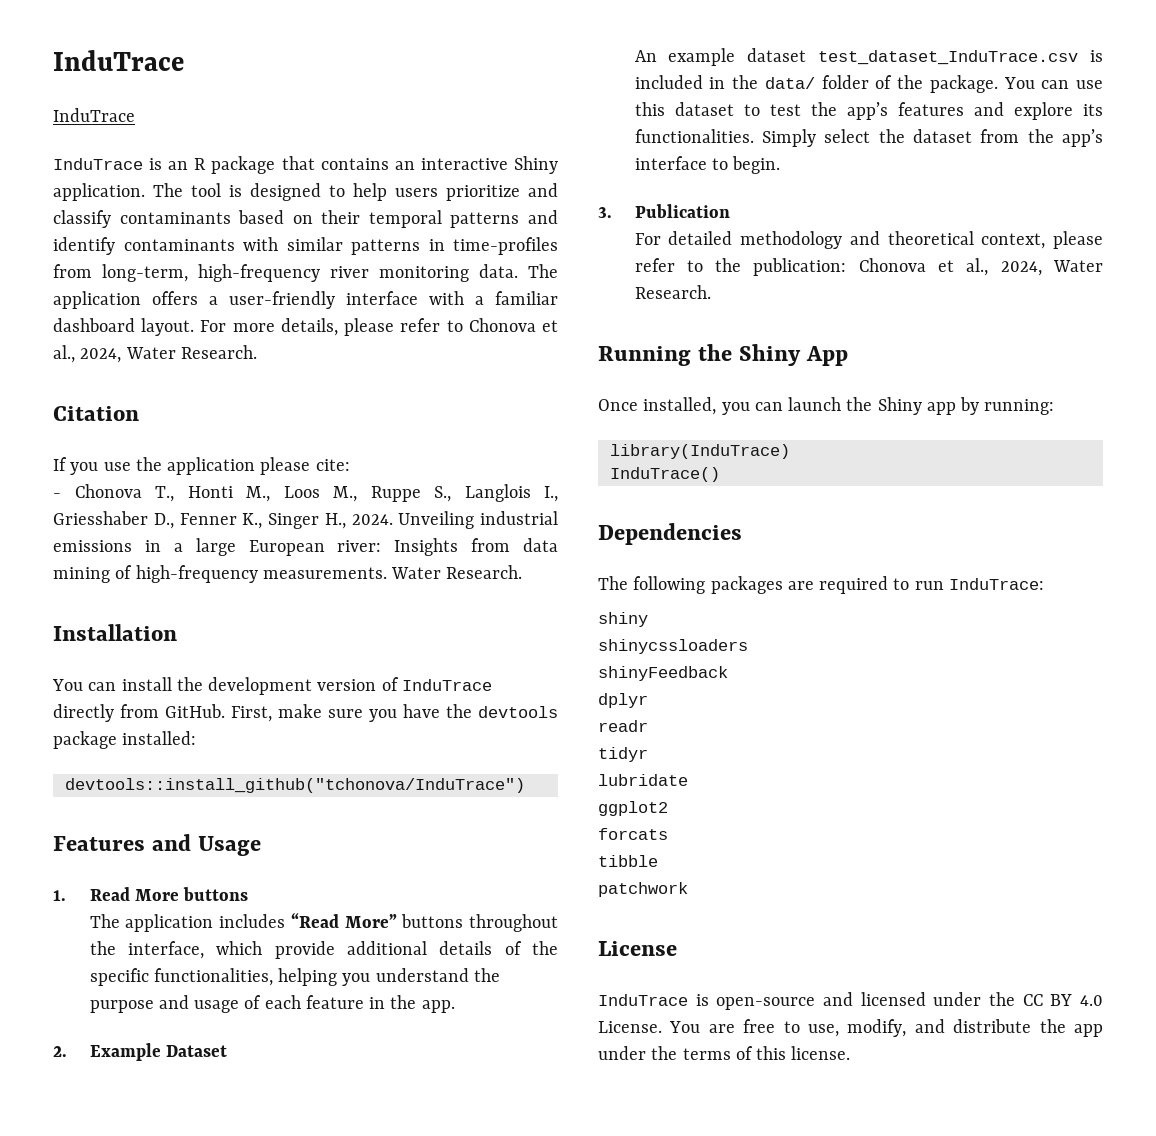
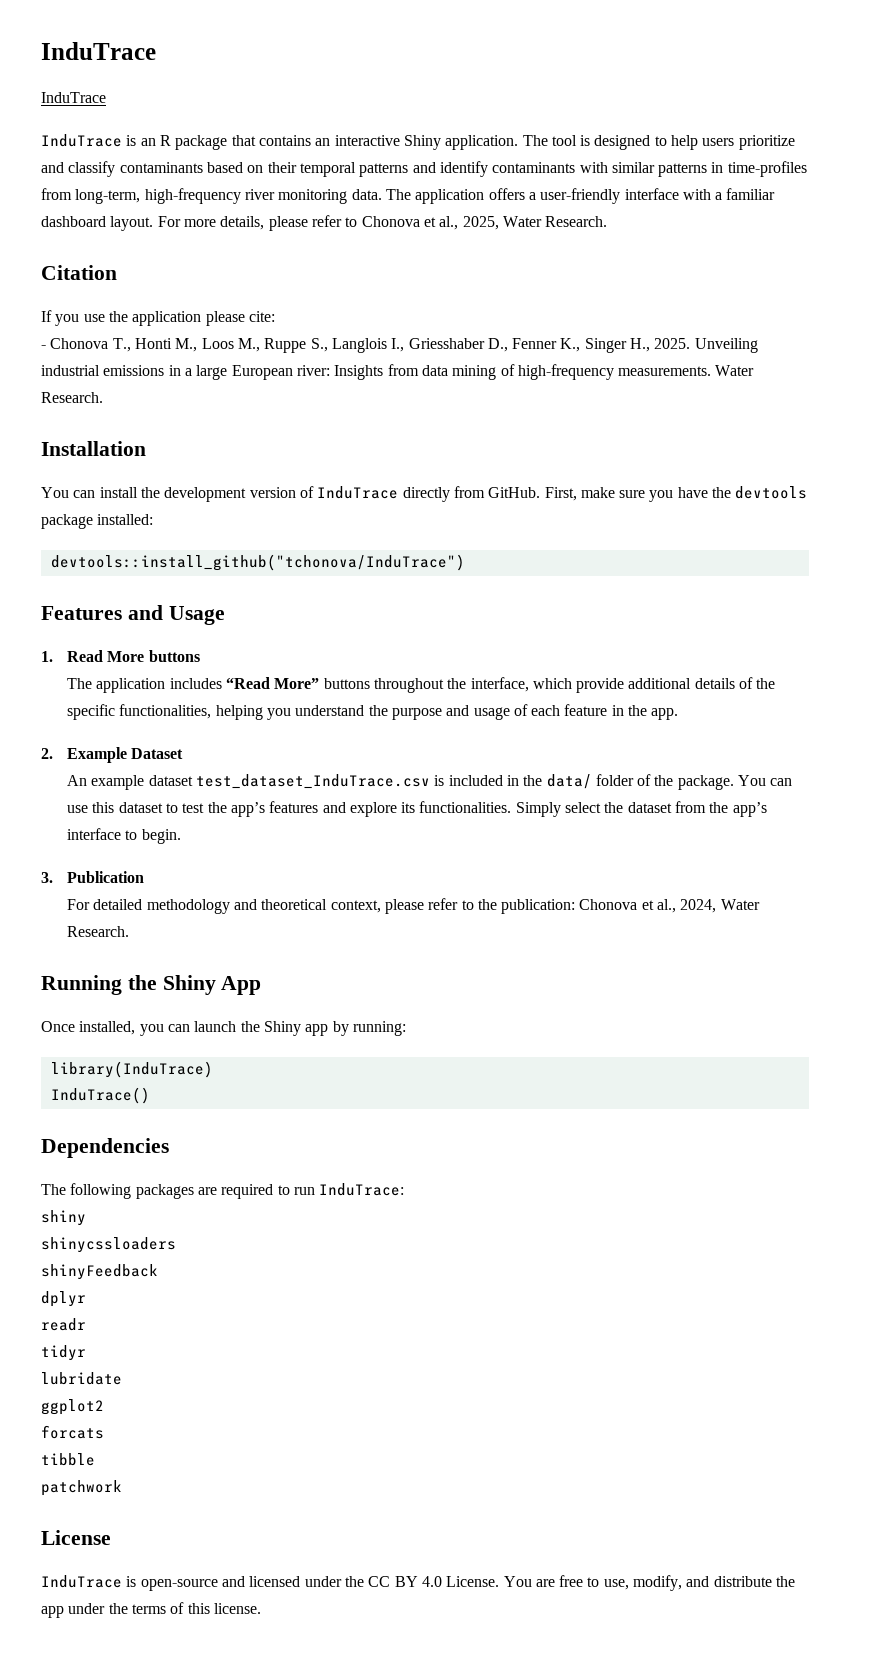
[80,348,122,363] 2024, -> [462,216,499,230] 2025,
[351,514,393,525] 2024. -> [654,338,691,349] 2025.

